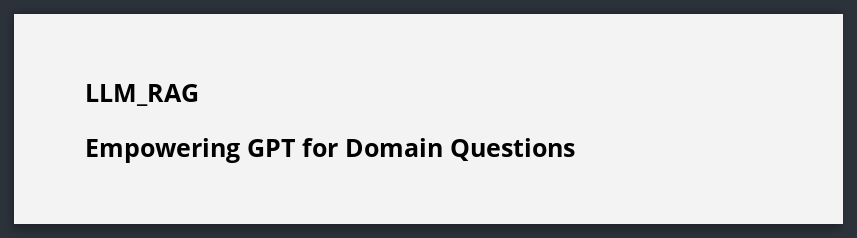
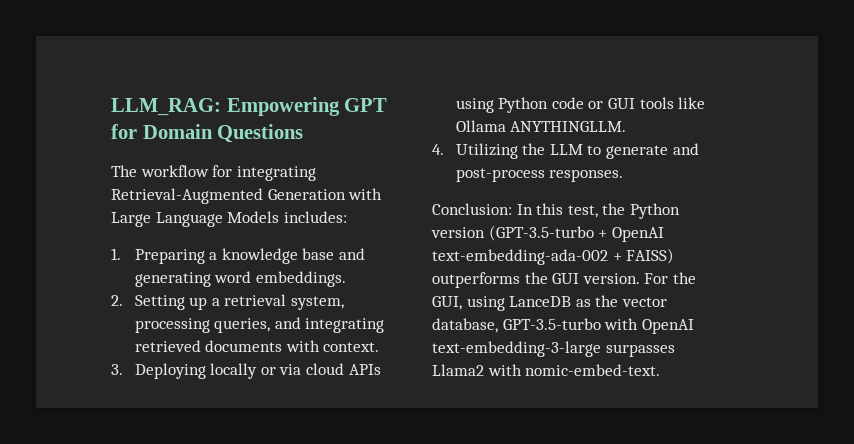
[85,84,199,106] LLM_RAG // -> [111,98,221,116] LLM_RAG:
(575, 149) none -> [111,165,316,181] [111,188,383,204] [111,211,347,227] [111,248,365,264] [134,271,346,287] [111,294,344,310] [134,317,385,333] [134,340,380,352] [111,363,381,379] [455,97,706,113] [455,120,627,132] [432,143,699,159] [455,168,624,182] [432,203,680,219] [431,225,664,242] [432,248,675,265] [432,272,696,288] [432,295,667,311] [432,318,694,334] [432,341,675,357] [432,364,661,376] // The workflow for integrating Retrieval-Augmented Generation with Large Language Models includes: // 1. Preparing a knowledge base and generating word embeddings. // 2. Setting up a retrieval system, processing queries, and integrating retrieved documents with context. // 3. Deploying locally or via cloud APIs using Python code or GUI tools like Ollama ANYTHINGLLM. // 4. Utilizing the LLM to generate and post-process responses. // Conclusion: In this test, the Python version (GPT-3.5-turbo + OpenAI text-embedding-ada-002 + FAISS) outperforms the GUI version. For the GUI, using LanceDB as the vector database, GPT-3.5-turbo with OpenAI text-embedding-3-large surpasses Llama2 with nomic-embed-text.

